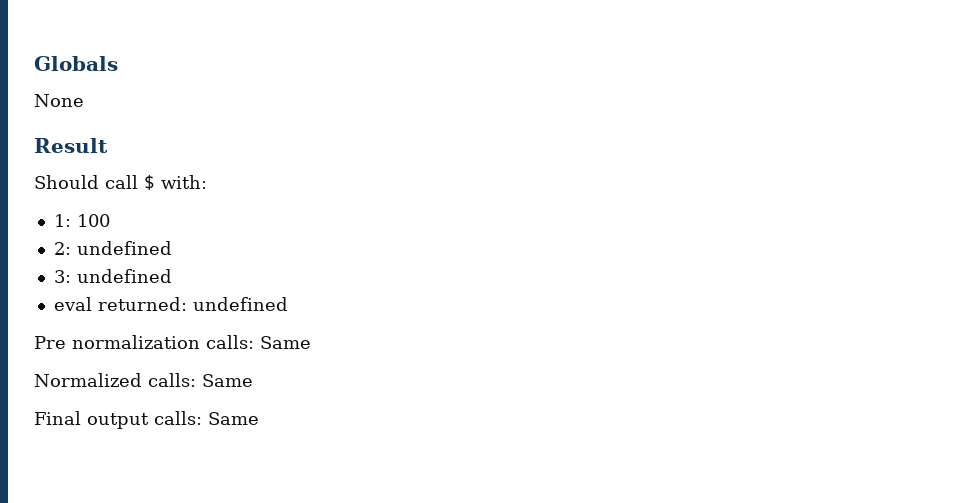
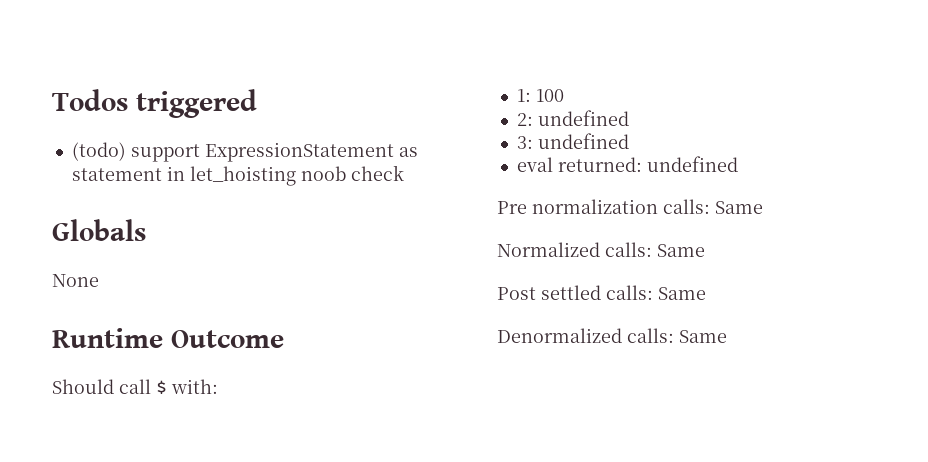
(34, 63) none -> [52,89,257,118] [71,142,418,162] [71,165,404,186] Todos triggered // (todo) support ExpressionStatement as statement in let_hoisting noob check //
[34,138,108,153] Result -> [52,328,284,348] Runtime Outcome
[34,411,259,429] Final output calls: Same -> [497,285,706,300] [497,328,727,343] Post settled calls: Same // Denormalized calls: Same

